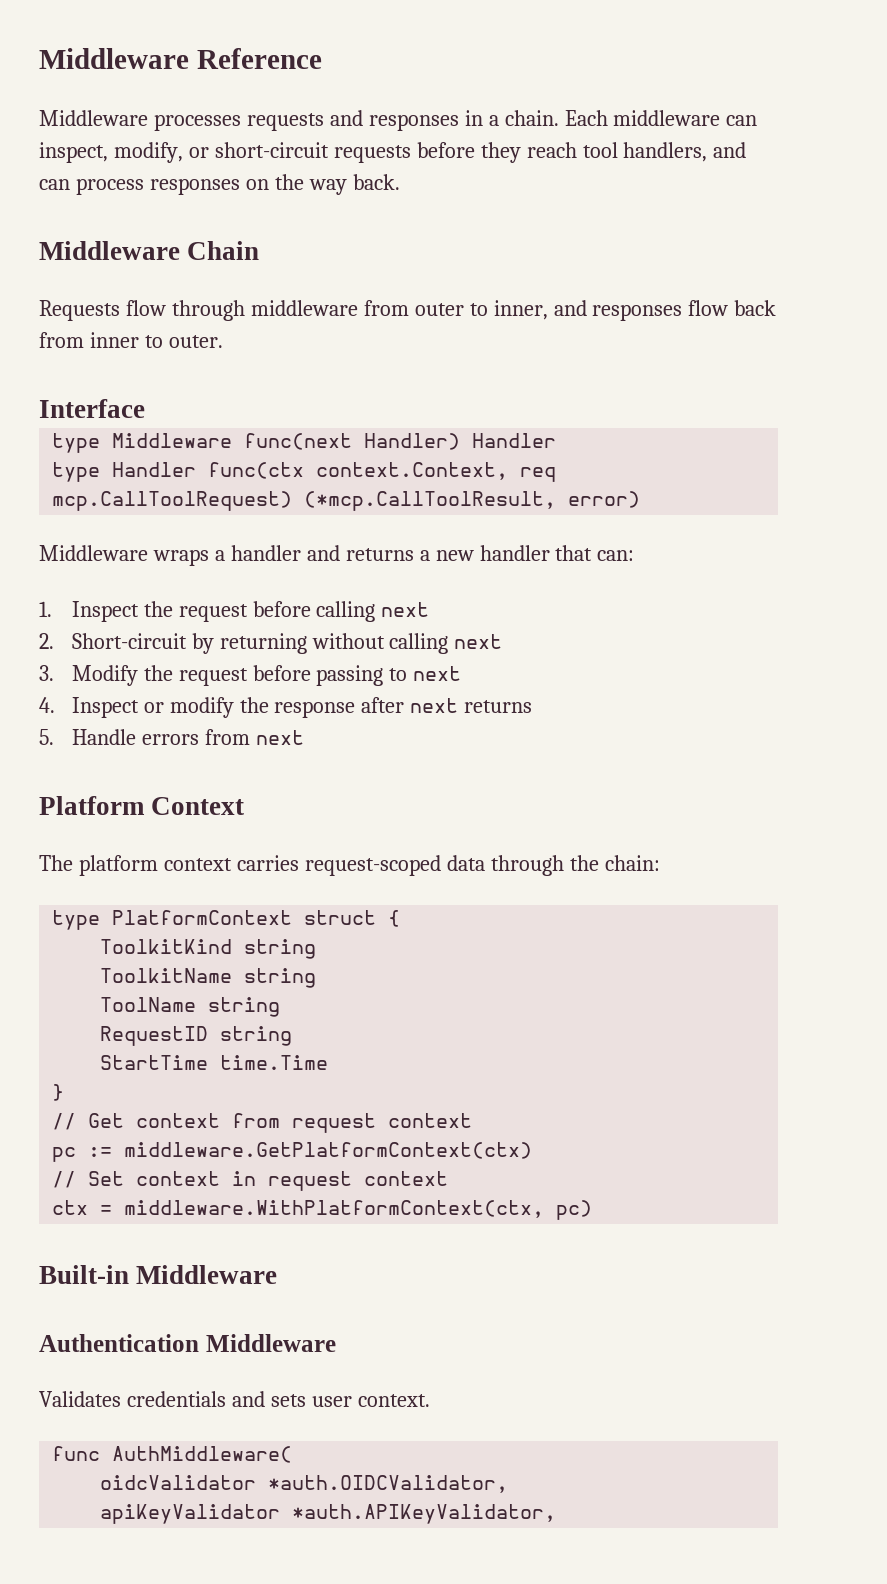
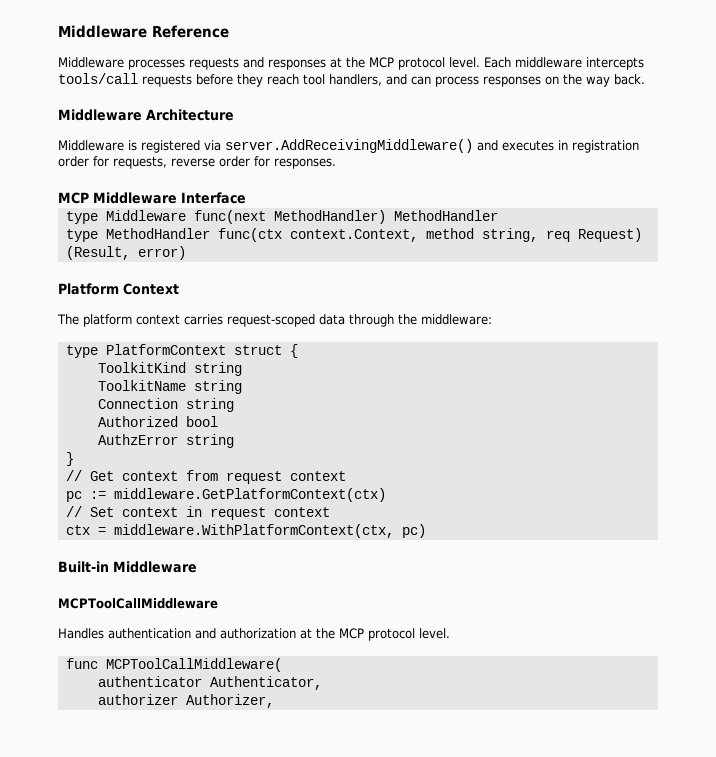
[464,110,758,126] [39,142,329,163] in a chain. Each middleware can inspect, modify, or short-circuit -> [330,57,644,70] [58,73,138,84] at the MCP protocol level. Each middleware intercepts tools/call
[187,241,260,260] [39,300,777,321] [39,332,223,348] Chain // Requests flow through middleware from outer to inner, and responses flow back from inner to outer. // -> [146,109,234,121] [58,139,639,153] [58,156,336,169] [58,192,177,204] Architecture // Middleware is registered via server.AddReceivingMiddleware() and executes in registration order for requests, reverse order for responses. // MCP Middleware
[364,433,557,450] [52,462,197,482] Handler) Handler // type Handler -> [273,210,498,224] [65,228,210,242] MethodHandler) MethodHandler // type MethodHandler
[520,467,557,482] [52,491,641,511] [39,545,635,566] [39,601,430,622] [39,633,503,654] [39,665,462,686] [39,697,533,718] [39,729,304,745] req mcp.CallToolRequest) (*mcp.CallToolResult, error) // Middleware wraps a handler and returns a new handler that can: // 1. Inspect the request before calling next // 2. Short-circuit by returning without calling next // 3. Modify the request before passing to next // 4. Inspect or modify the response after next returns // 5. Handle errors from next -> [425,228,642,242] [65,246,186,260] method string, req Request) (Result, error)
[604,855,660,871] chain: -> [421,314,492,325] middleware:
[100,997,281,1017] [100,1026,293,1046] [100,1055,329,1070] ToolName string // RequestID string // StartTime time.Time -> [97,398,234,412] [97,416,218,427] [97,434,234,448] Connection string // Authorized bool // AuthzError string
[39,1334,336,1352] [39,1391,430,1407] [52,1446,293,1463] [100,1475,509,1493] [100,1504,557,1524] Authentication Middleware // Validates credentials and sets user context. // func AuthMiddleware( // oidcValidator *auth.OIDCValidator, // apiKeyValidator *auth.APIKeyValidator, -> [58,598,218,609] [58,628,450,641] [65,658,282,672] [97,676,322,690] [97,694,274,708] MCPToolCallMiddleware // Handles authentication and authorization at the MCP protocol level. // func MCPToolCallMiddleware( // authenticator Authenticator, // authorizer Authorizer,

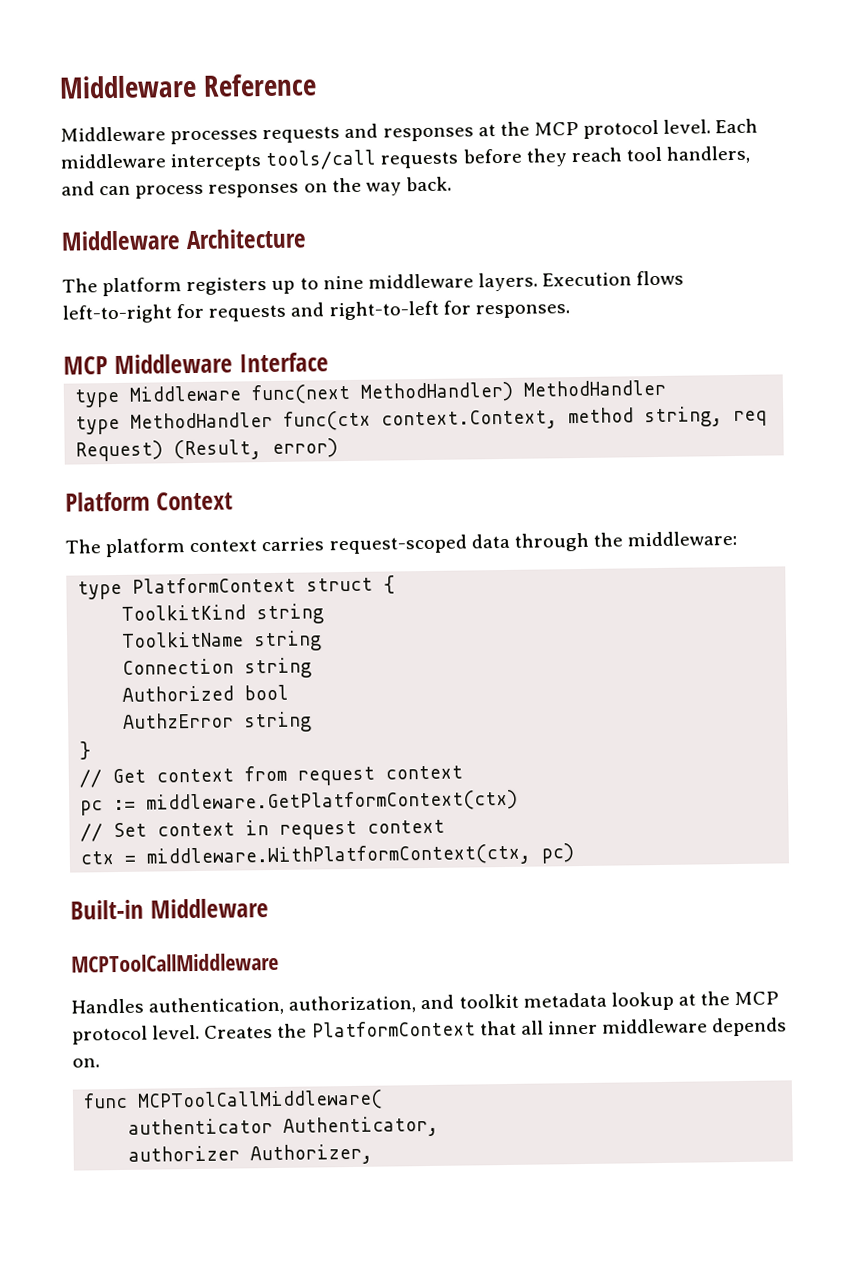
[58,139,639,153] [58,156,250,169] Middleware is registered via server.AddReceivingMiddleware() and executes in registration order for requests, reverse order -> [62,270,685,297] [62,300,439,324] The platform registers up to nine middleware layers. Execution flows left-to-right for requests and right-to-left
[108,628,450,641] authentication and authorization at the MCP protocol level. -> [148,991,780,1016] [72,1017,788,1045] [72,1058,100,1068] authentication, authorization, and toolkit metadata lookup at the MCP protocol level. Creates the PlatformContext that all inner middleware depends on.

